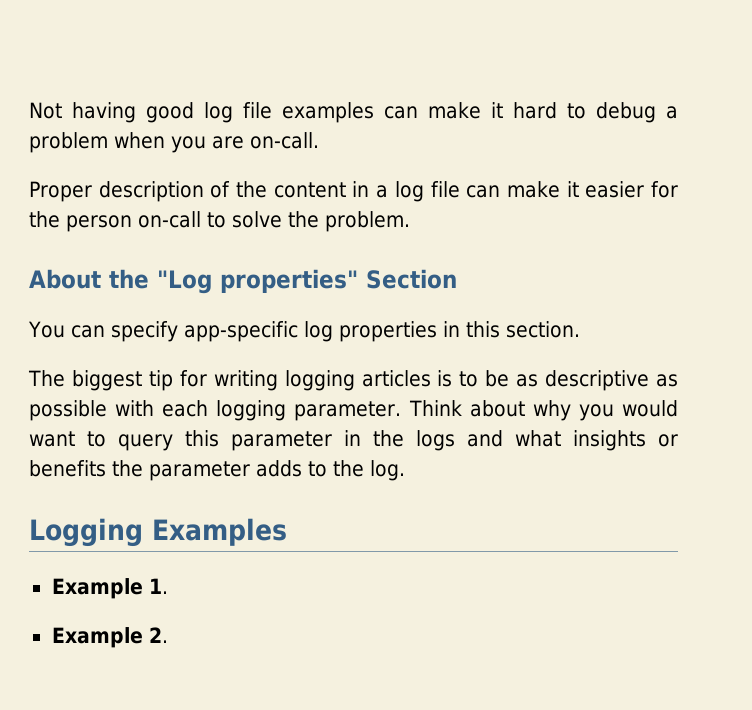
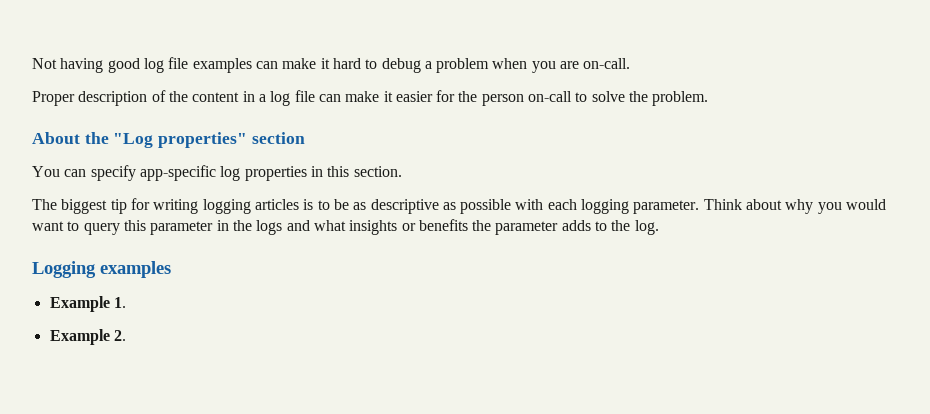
[366,269,457,289] Section -> [251,132,305,144] section
[152,518,287,546] Examples -> [100,261,171,278] examples

